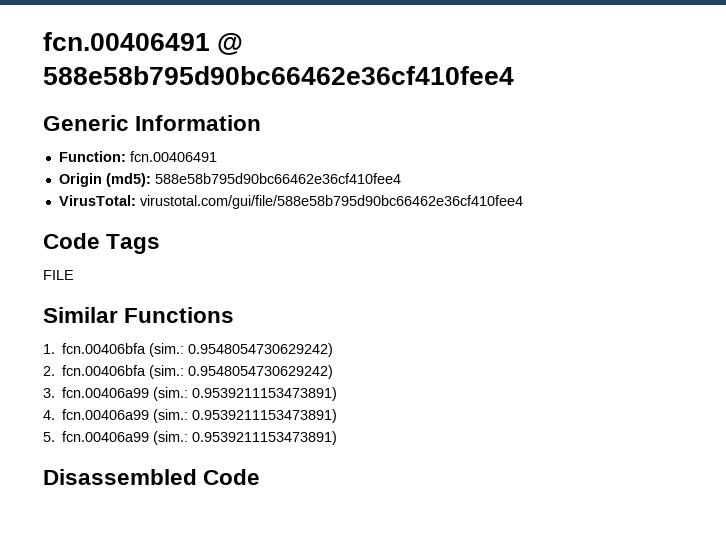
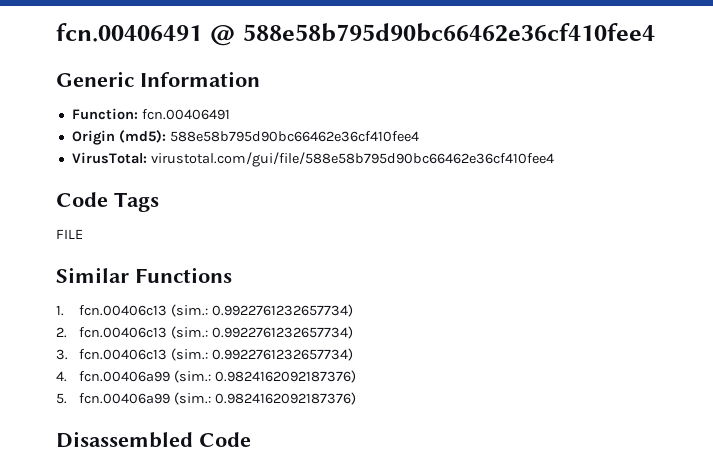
[62,343,334,357] [43,365,334,379] [43,387,338,401] [43,409,338,423] [43,431,338,445] fcn.00406bfa (sim.: 0.9548054730629242) // 2. fcn.00406bfa (sim.: 0.9548054730629242) // 3. fcn.00406a99 (sim.: 0.9539211153473891) // 4. fcn.00406a99 (sim.: 0.9539211153473891) // 5. fcn.00406a99 (sim.: 0.9539211153473891) -> [79,304,354,317] [56,326,354,339] [56,348,354,361] [56,370,357,383] [56,392,357,405] fcn.00406c13 (sim.: 0.9922761232657734) // 2. fcn.00406c13 (sim.: 0.9922761232657734) // 3. fcn.00406c13 (sim.: 0.9922761232657734) // 4. fcn.00406a99 (sim.: 0.9824162092187376) // 5. fcn.00406a99 (sim.: 0.9824162092187376)

